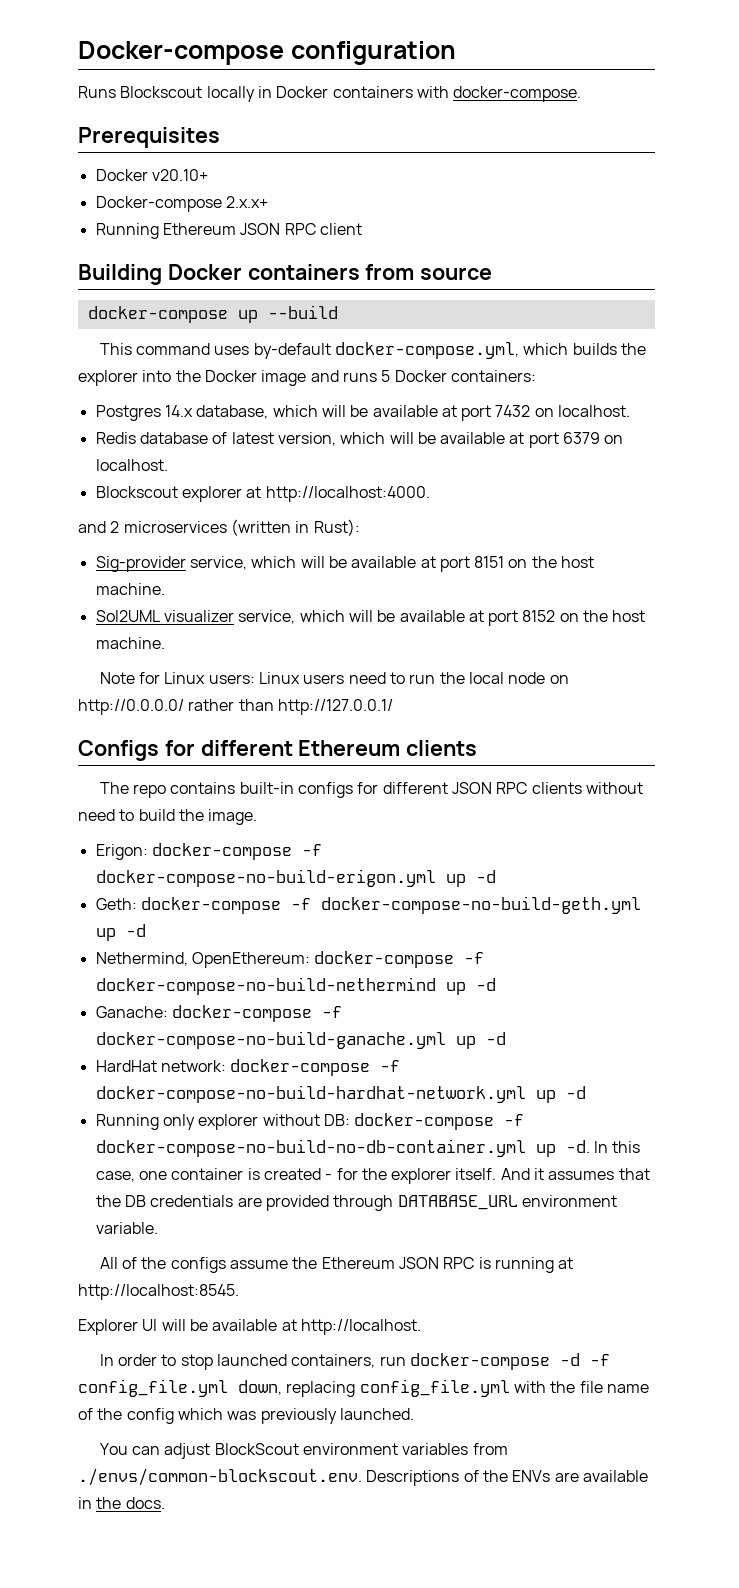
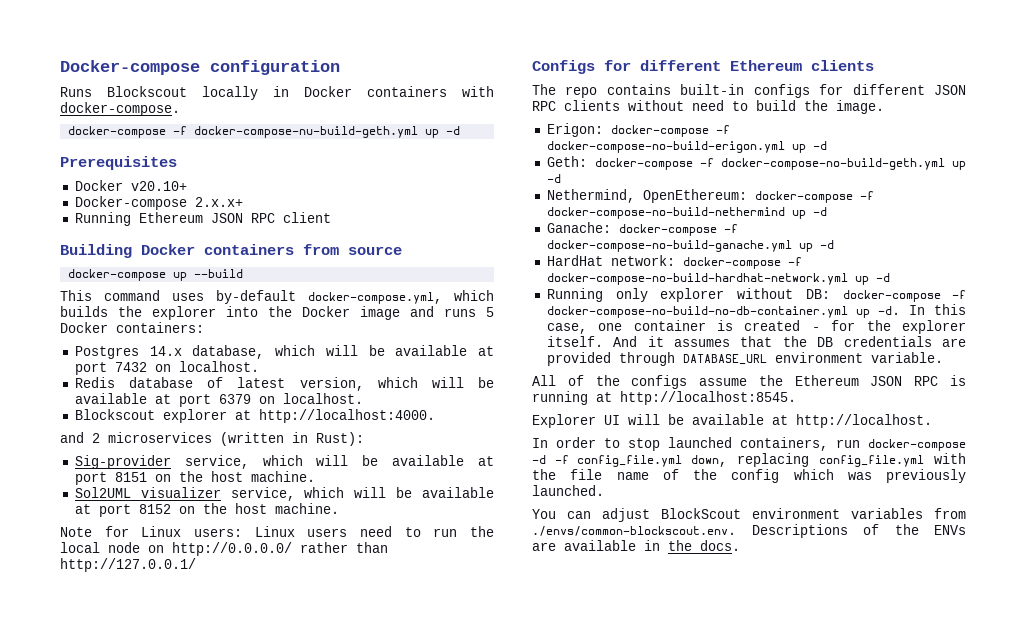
(582, 94) none -> [68,126,461,138] // docker-compose -f docker-compose-nu-build-geth.yml up -d

